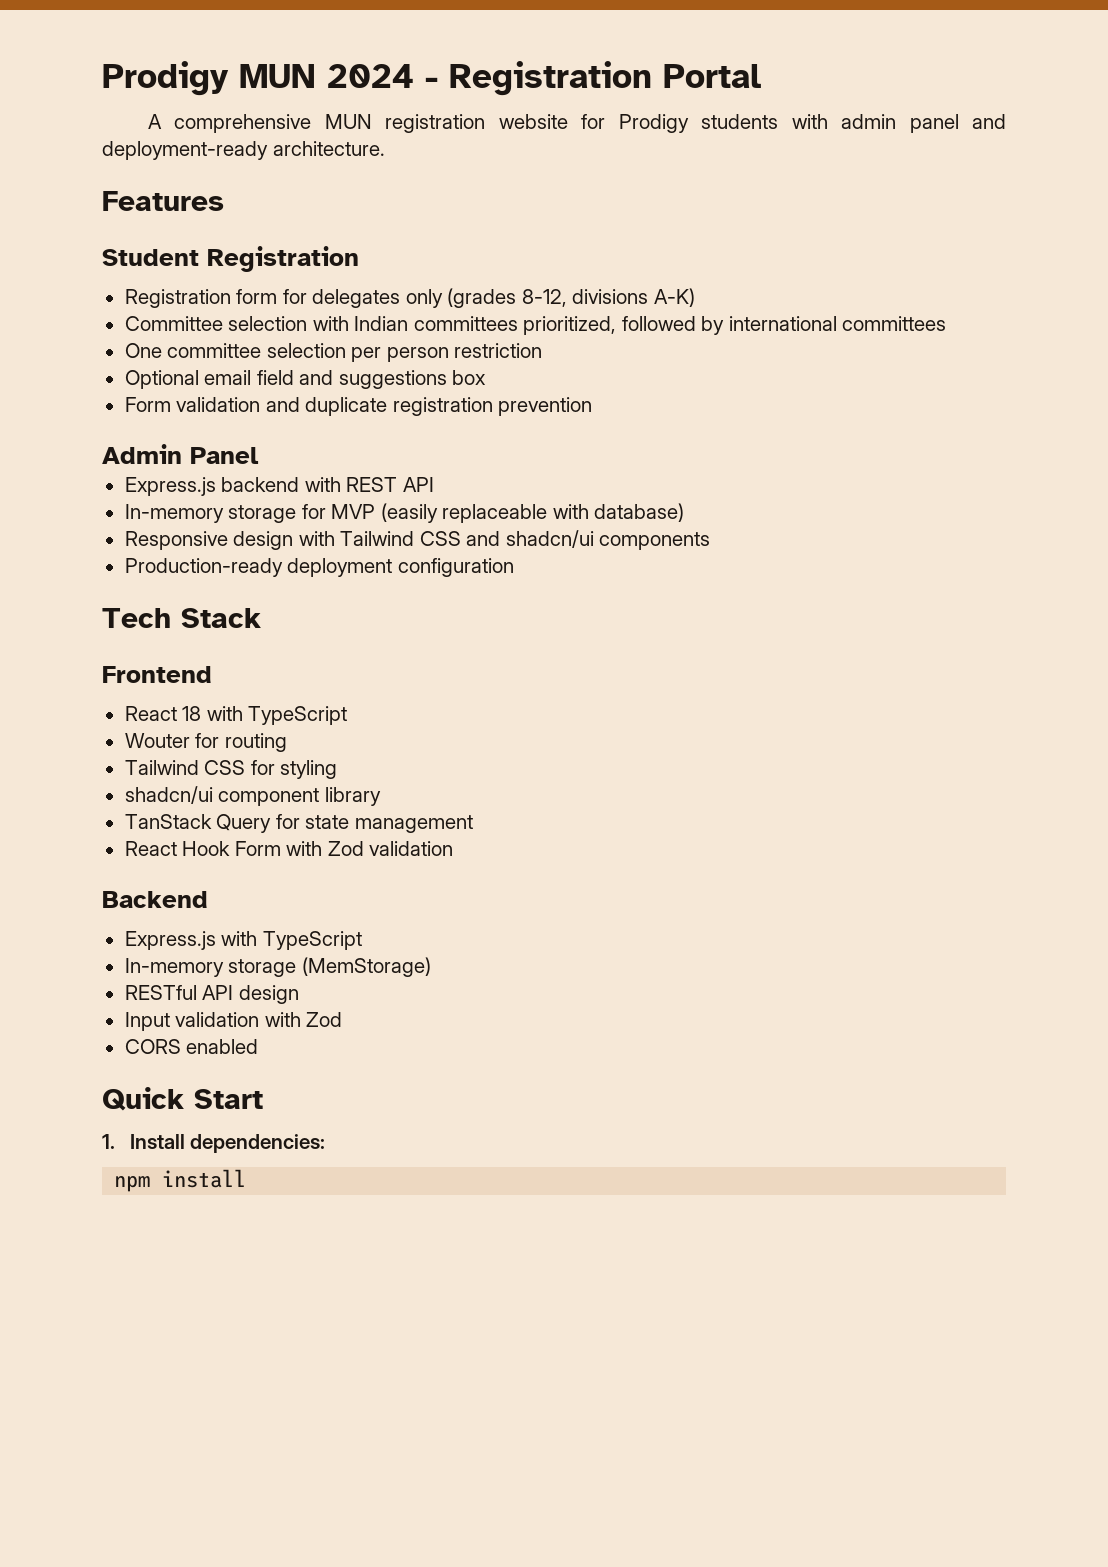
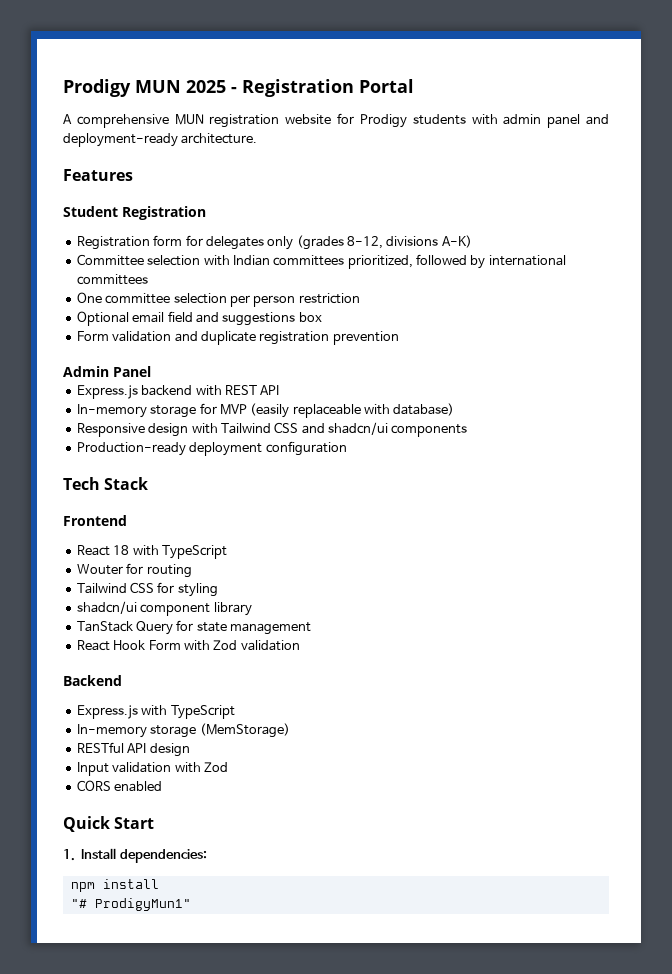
[327,64,414,88] 2024 -> [186,80,226,93] 2025
(247, 1178) none -> [70,898,191,911] // "# ProdigyMun1"

